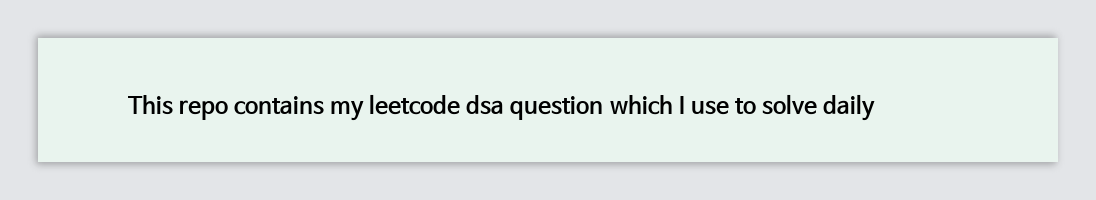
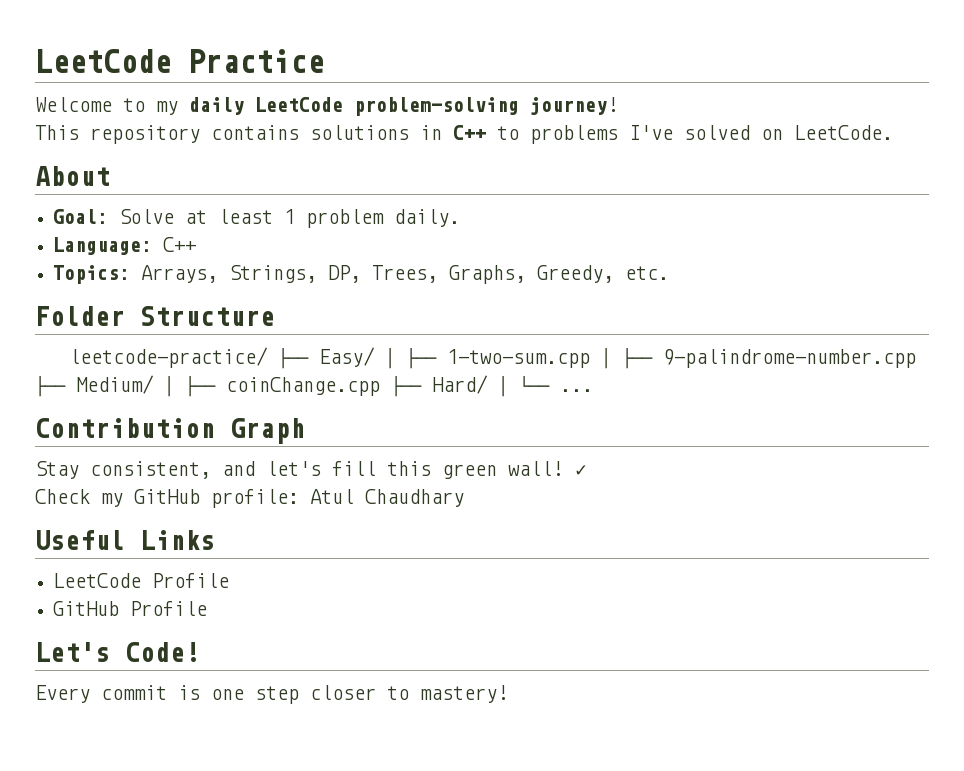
[128,94,875,121] This repo contains my leetcode dsa question which I use to solve daily -> [35,49,324,73] [35,97,618,116] [35,125,893,144] [35,166,110,186] [53,209,461,228] [53,237,197,255] [53,265,670,284] [35,306,275,326] [68,347,916,369] [35,375,593,397] [35,418,305,444] [35,461,588,479] [35,489,464,508] [35,530,215,550] [53,573,230,588] [53,601,208,616] [35,642,200,662] [35,685,508,704] LeetCode Practice // Welcome to my daily LeetCode problem-solving journey! // This repository contains solutions in C++ to problems I've solved on LeetCode. // About // Goal: Solve at least 1 problem daily. // Language: C++ // Topics: Arrays, Strings, DP, Trees, Graphs, Greedy, etc. // Folder Structure // leetcode-practice/ ├── Easy/ │ ├── 1-two-sum.cpp │ ├── 9-palindrome-number.cpp ├── Medium/ │ ├── coinChange.cpp ├── Hard/ │ └── ... // Contribution Graph // Stay consistent, and let's fill this green wall! ✓ // Check my GitHub profile: Atul Chaudhary // Useful Links // LeetCode Profile // GitHub Profile // Let's Code! // Every commit is one step closer to mastery!

